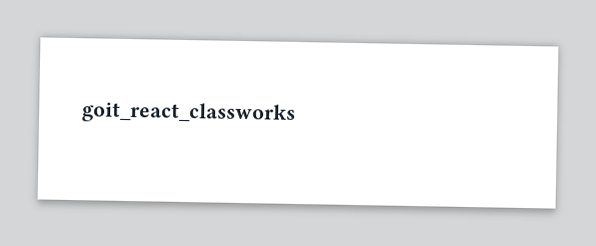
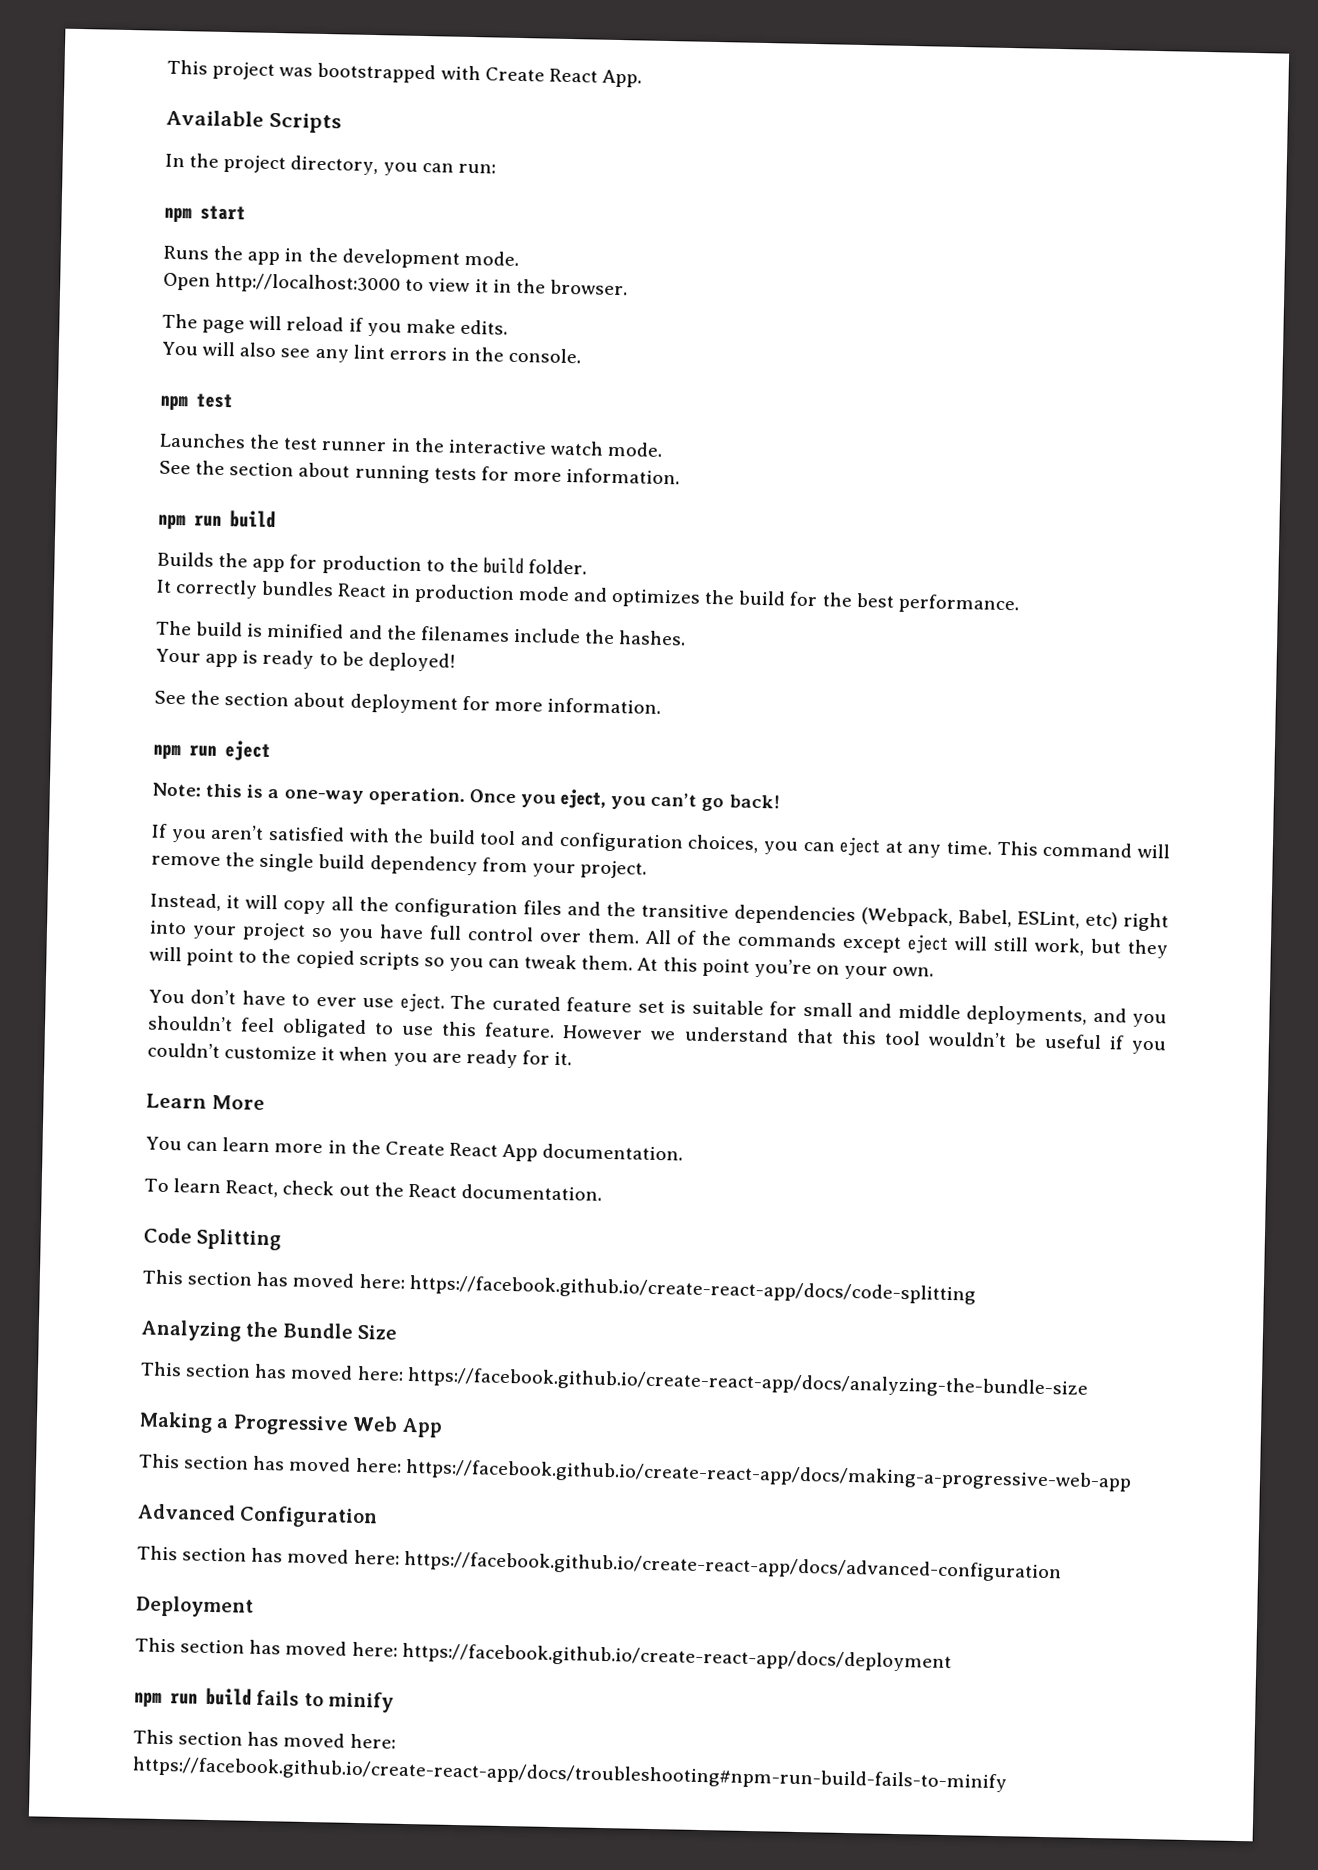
[81,101,296,125] goit_react_classworks -> [167,59,642,88] [166,109,342,134] [165,153,496,176] [164,205,246,223] [163,245,519,269] [163,272,628,296] [162,313,508,337] [161,341,582,364] [160,393,233,411] [159,432,664,457] [159,460,681,485] [158,510,276,530] [157,551,588,576] [156,579,1019,615] [156,620,687,646] [155,648,456,672] [154,690,661,714] [153,740,271,762] [152,782,780,812] [151,823,1171,859] [151,852,647,879] [150,892,1169,932] [149,920,1169,959] [149,946,935,980] [148,989,1167,1028] [147,1015,1166,1055] [147,1042,573,1069] [146,1093,265,1110] [145,1136,684,1162] [144,1178,602,1201] [143,1227,282,1251] [142,1269,976,1305] [141,1319,398,1342] [140,1361,1088,1399] [139,1411,443,1438] [139,1453,1132,1492] [137,1503,379,1529] [137,1545,1062,1583] [135,1595,254,1618] [135,1637,952,1673] [134,1687,395,1713] [133,1729,396,1749] [132,1756,1007,1793] This project was bootstrapped with Create React App. // Available Scripts // In the project directory, you can run: // npm start // Runs the app in the development mode. // Open http://localhost:3000 to view it in the browser. // The page will reload if you make edits. // You will also see any lint errors in the console. // npm test // Launches the test runner in the interactive watch mode. // See the section about running tests for more information. // npm run build // Builds the app for production to the build folder. // It correctly bundles React in production mode and optimizes the build for the best performance. // The build is minified and the filenames include the hashes. // Your app is ready to be deployed! // See the section about deployment for more information. // npm run eject // Note: this is a one-way operation. Once you eject, you can’t go back! // If you aren’t satisfied with the build tool and configuration choices, you can eject at any time. This command will remove the single build dependency from your project. // Instead, it will copy all the configuration files and the transitive dependencies (Webpack, Babel, ESLint, etc) right into your project so you have full control over them. All of the commands except eject will still work, but they will point to the copied scripts so you can tweak them. At this point you’re on your own. // You don’t have to ever use eject. The curated feature set is suitable for small and middle deployments, and you shouldn’t feel obligated to use this feature. However we understand that this tool wouldn’t be useful if you couldn’t customize it when you are ready for it. // Learn More // You can learn more in the Create React App documentation. // To learn React, check out the React documentation. // Code Splitting // This section has moved here: https://facebook.github.io/create-react-app/docs/code-splitting // Analyzing the Bundle Size // This section has moved here: https://facebook.github.io/create-react-app/docs/analyzing-the-bundle-size // Making a Progressive Web App // This section has moved here: https://facebook.github.io/create-react-app/docs/making-a-progressive-web-app // Advanced Configuration // This section has moved here: https://facebook.github.io/create-react-app/docs/advanced-configuration // Deployment // This section has moved here: https://facebook.github.io/create-react-app/docs/deployment // npm run build fails to minify // This section has moved here: https://facebook.github.io/create-react-app/docs/troubleshooting#npm-run-build-fails-to-minify

